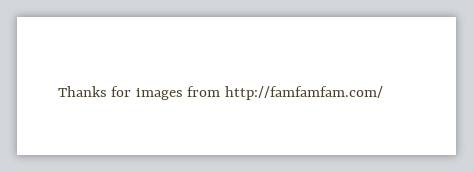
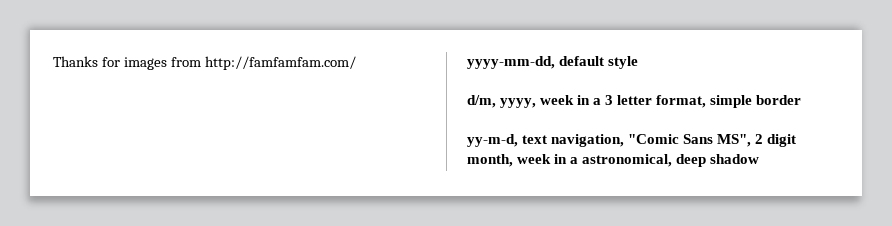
(383, 93) none -> [467,56,639,69] [467,95,802,108] [467,134,797,147] [467,154,760,167] // yyyy-mm-dd, default style // d/m, yyyy, week in a 3 letter format, simple border // yy-m-d, text navigation, "Comic Sans MS", 2 digit month, week in a astronomical, deep shadow

